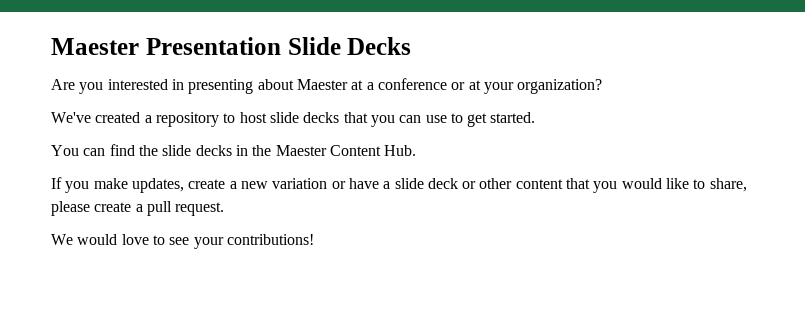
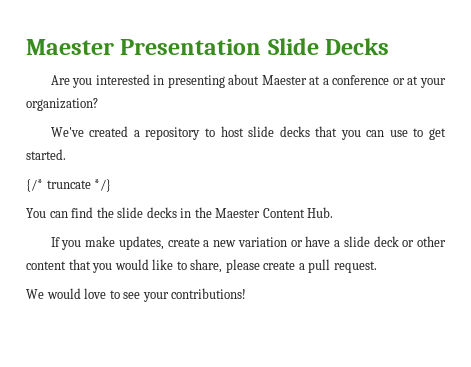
(536, 117) none -> [26,179,112,192] // {/* truncate */}

